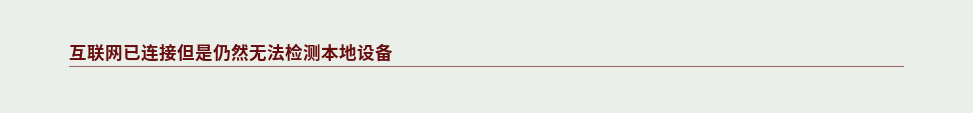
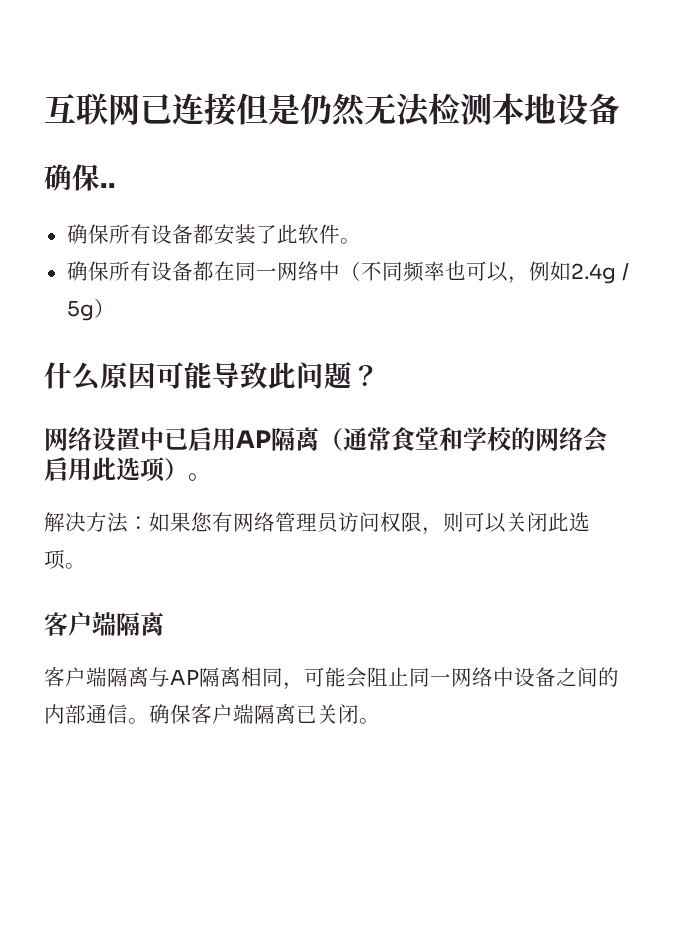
(393, 52) none -> [44,164,116,191] [66,224,361,245] [66,261,629,284] [66,298,115,321] [44,361,380,391] [44,427,607,453] [44,457,212,482] [44,512,590,535] [44,549,86,570] [44,612,164,636] [44,667,619,690] [44,704,380,724] // 确保.. // 确保所有设备都安装了此软件。 // 确保所有设备都在同一网络中（不同频率也可以，例如2.4g / 5g） // 什么原因可能导致此问题？ // 网络设置中已启用AP隔离（通常食堂和学校的网络会启用此选项）。 // 解决方法：如果您有网络管理员访问权限，则可以关闭此选项。 // 客户端隔离 // 客户端隔离与AP隔离相同，可能会阻止同一网络中设备之间的内部通信。确保客户端隔离已关闭。

